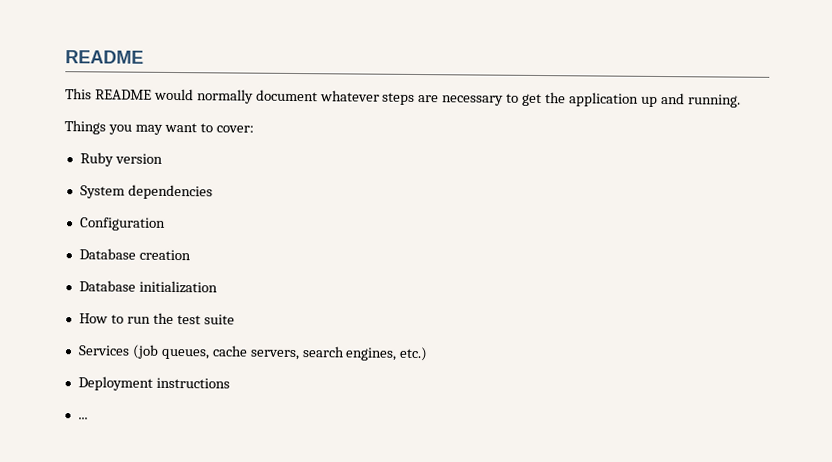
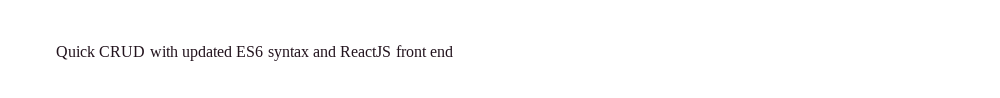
[65,50,144,64] [65,88,741,108] [64,120,254,135] [79,152,163,167] [79,184,213,200] [78,217,166,231] [78,248,191,261] [78,280,218,294] [78,312,235,325] [77,344,429,362] [77,376,230,391] [77,417,88,420] README // This README would normally document whatever steps are necessary to get the application up and running. // Things you may want to cover: // Ruby version // System dependencies // Configuration // Database creation // Database initialization // How to run the test suite // Services (job queues, cache servers, search engines, etc.) // Deployment instructions // ... -> [56,45,453,61] Quick CRUD with updated ES6 syntax and ReactJS front end

